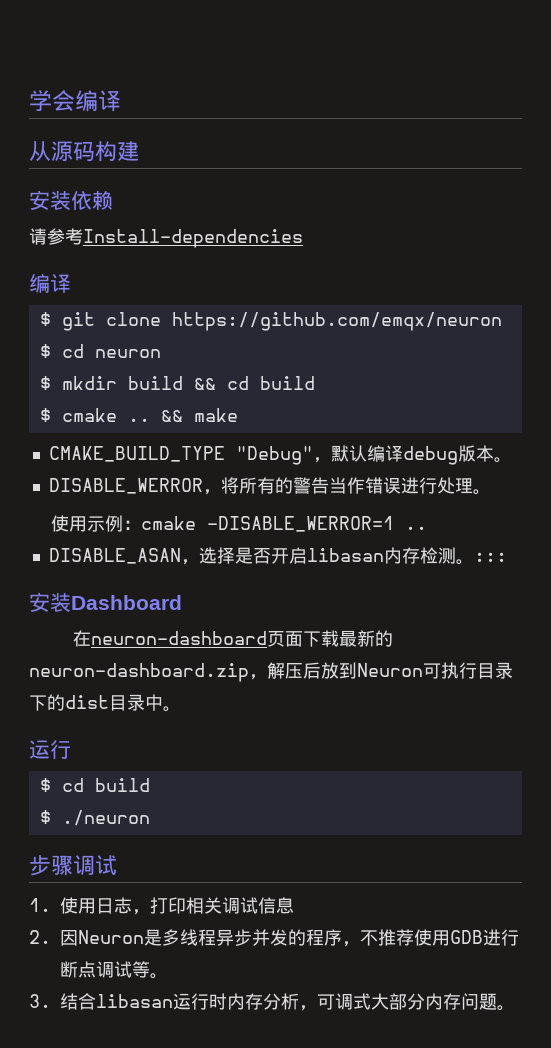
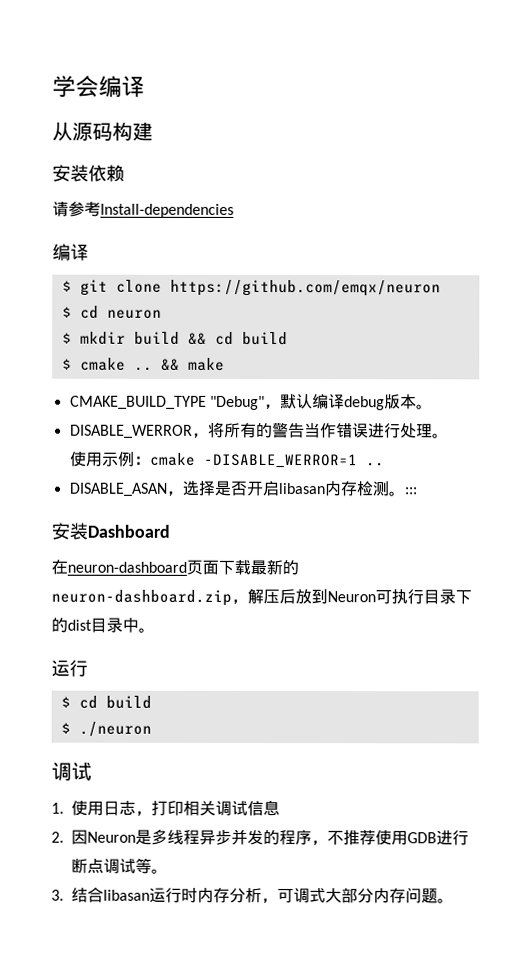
[29,855,73,876] 步骤 -> (152, 729) none

